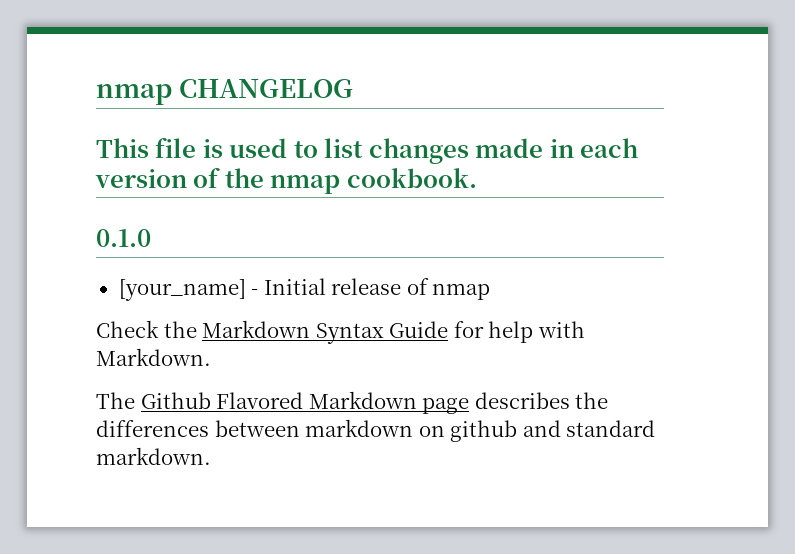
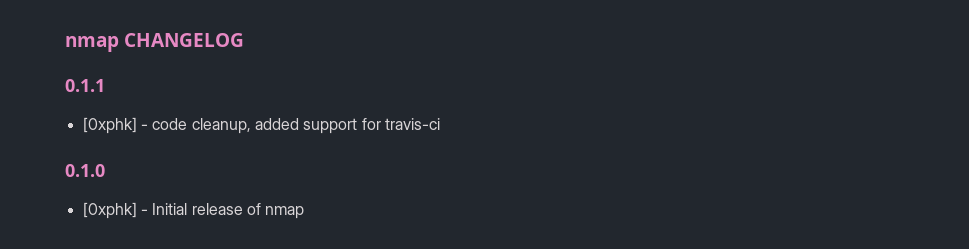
[96,137,639,164] [95,167,477,194] This file is used to list changes made in each version of the nmap cookbook. -> [65,79,105,92] [82,117,440,134] 0.1.1 // [0xphk] - code cleanup, added support for travis-ci
[118,279,246,301] [your_name] -> [82,202,137,219] [0xphk]
[96,320,585,344] [96,348,211,366] [96,391,609,414] [96,419,656,442] [96,447,211,465] // Check the Markdown Syntax Guide for help with Markdown. // The Github Flavored Markdown page describes the differences between markdown on github and standard markdown. -> (305, 212) none

